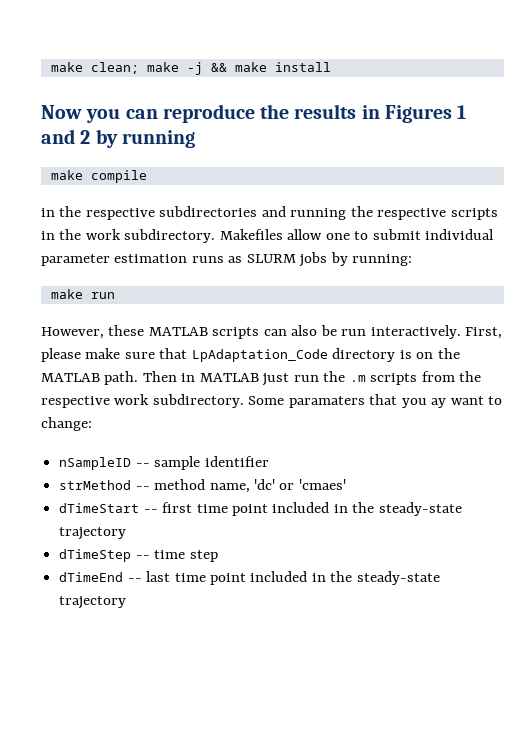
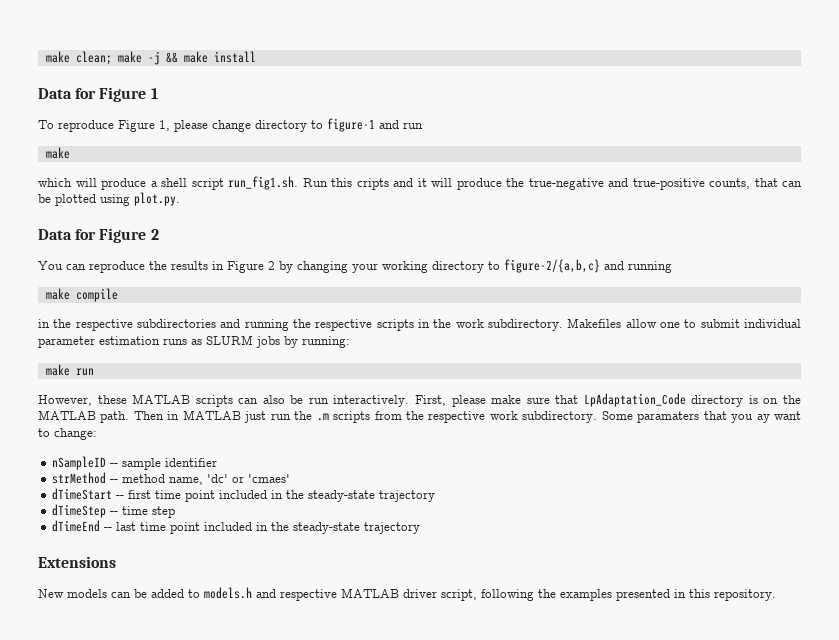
[41,105,121,123] Now you -> [38,87,158,102] [38,118,423,132] [45,147,70,159] [38,176,802,190] [38,192,180,206] [38,228,159,243] [38,261,63,270] Data for Figure 1 // To reproduce Figure 1, please change directory to figure-1 and run // make // which will produce a shell script run_fig1.sh. Run this cripts and it will produce the true-negative and true-positive counts, that can be plotted using plot.py. // Data for Figure 2 // You
[384,105,467,123] [41,129,118,148] Figures 1 and 2 by -> [227,259,624,273] Figure 2 by changing your working directory to figure-2/{a,b,c} and
(127, 602) none -> [38,556,116,568] [38,587,776,601] // Extensions // New models can be added to models.h and respective MATLAB driver script, following the examples presented in this repository.

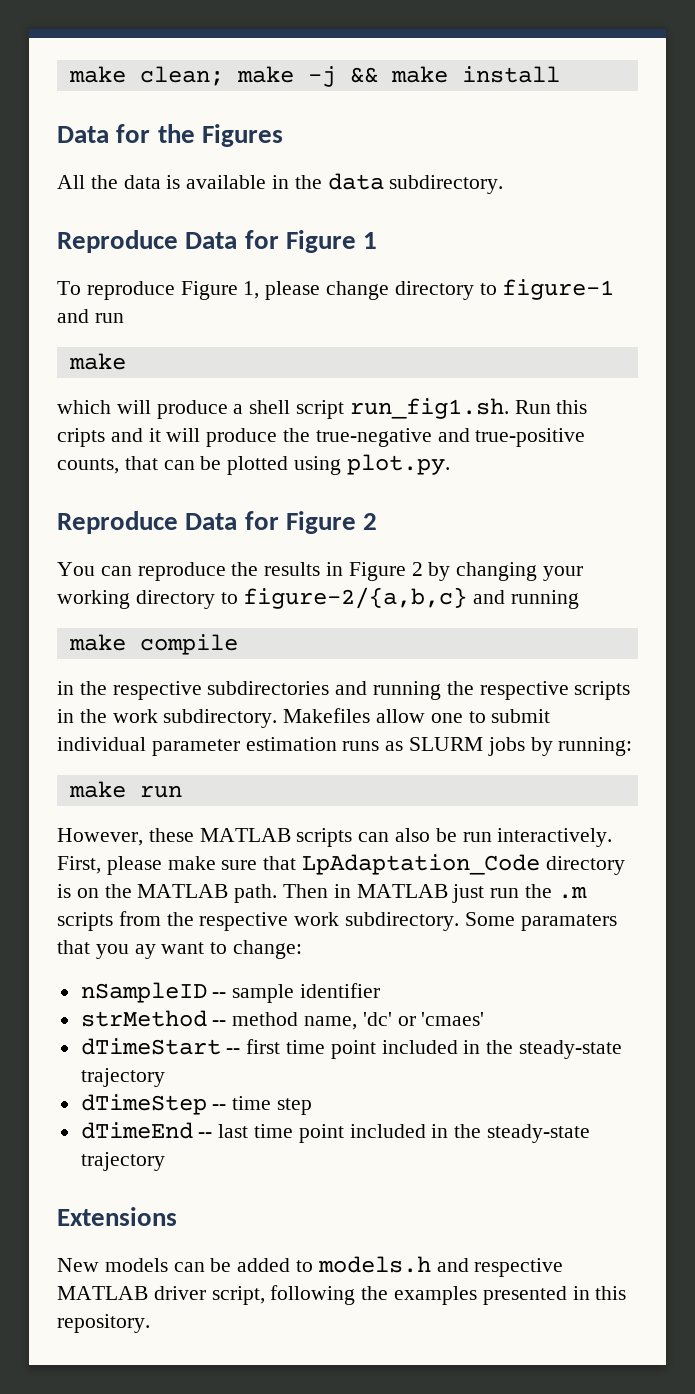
(97, 93) none -> [157,124,283,147] [57,173,504,194] [57,230,279,253] the Figures // All the data is available in the data subdirectory. // Reproduce Data for
(180, 199) none -> [57,511,178,534] Reproduce

